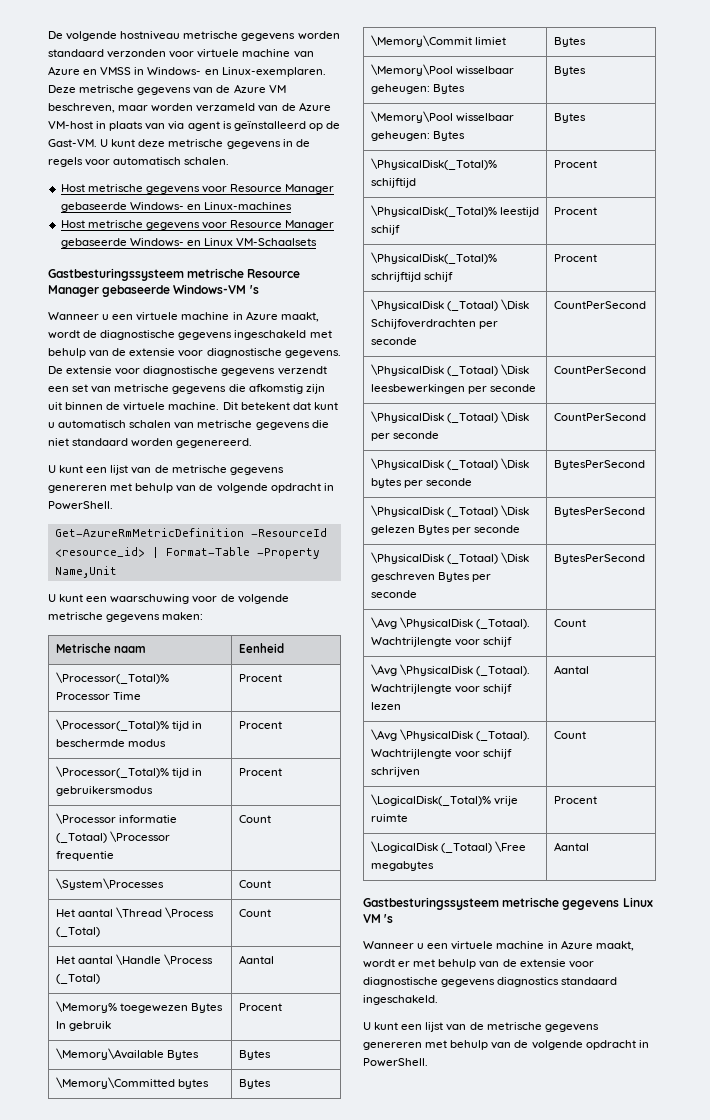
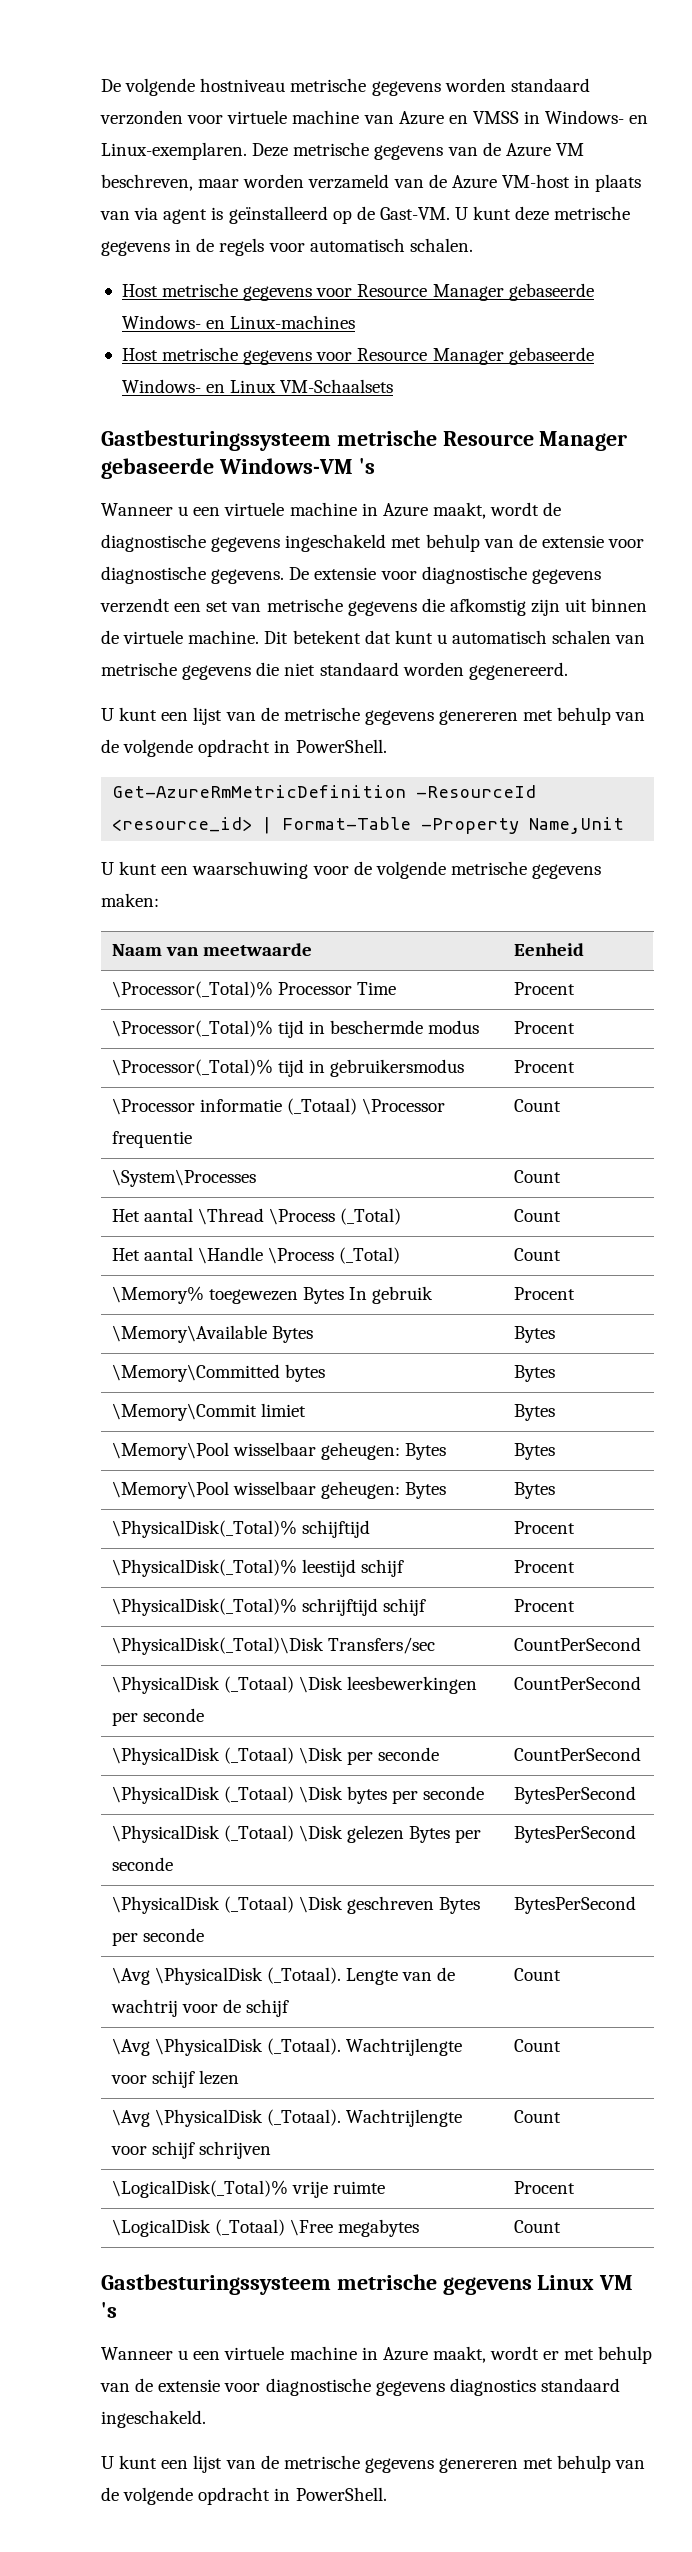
[55,643,146,653] Metrische naam -> [111,943,312,956] Naam van meetwaarde
[238,955,274,964] Aantal -> [513,1248,561,1261] Count
[370,299,529,311] [370,319,498,329] [370,337,417,345] \PhysicalDisk (_Totaal) \Disk Schijfoverdrachten per seconde -> [111,1637,435,1655] \PhysicalDisk(_Total)\Disk Transfers/sec
[370,637,480,647] Wachtrijlengte voor -> [345,1967,456,1985] [110,1999,241,2017] Lengte van de wachtrij voor de
[553,665,589,674] Aantal -> [513,2039,561,2052] Count
[553,842,589,851] Aantal -> [513,2220,561,2233] Count

